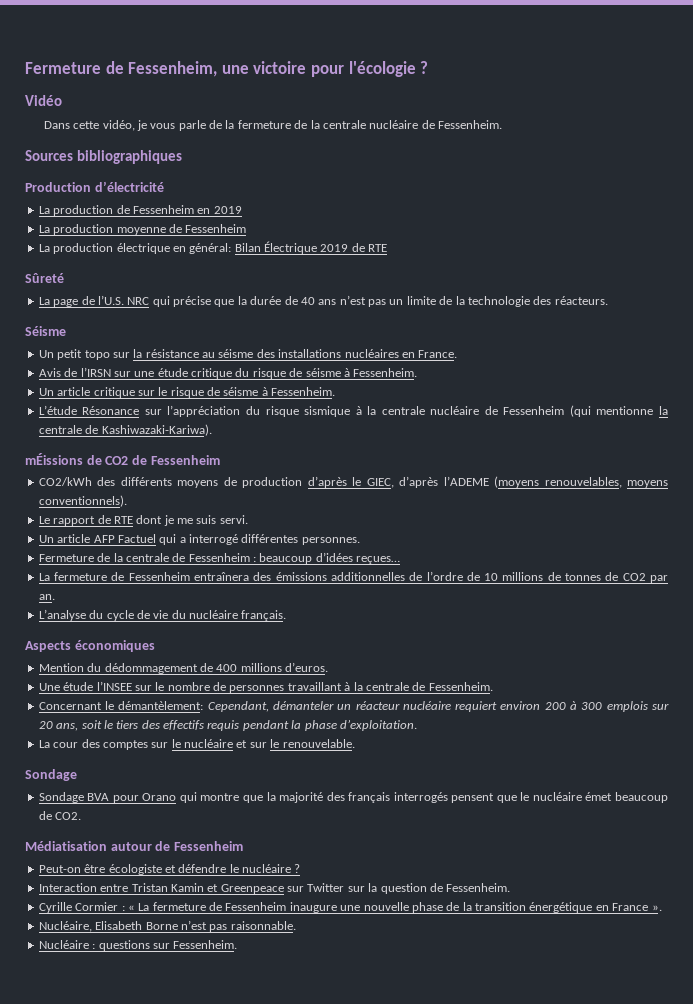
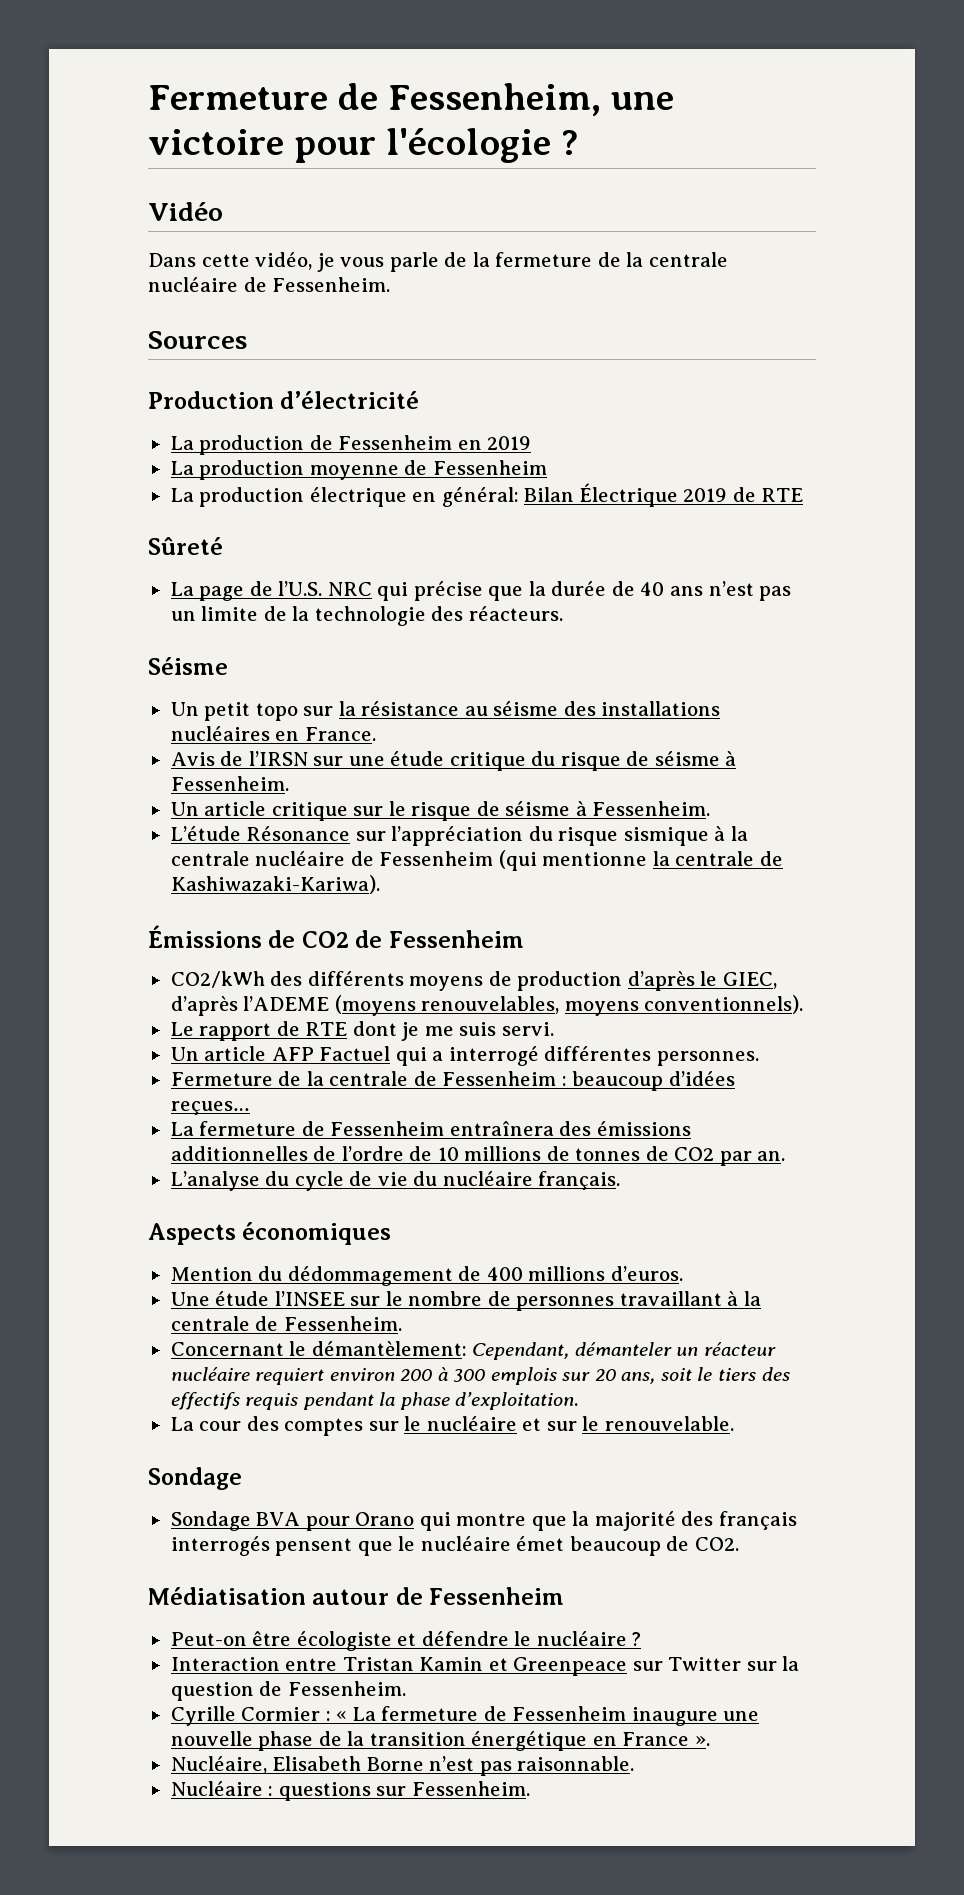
[76,150,182,164] bibliographiques -> (247, 340) none
[25,453,83,465] mÉissions -> [148,925,262,948] Émissions

